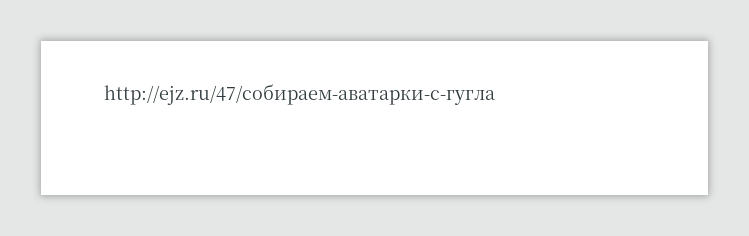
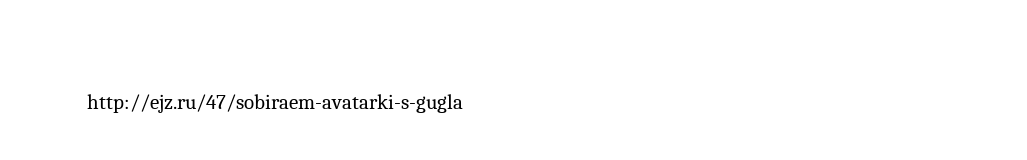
[104,84,495,105] http://ejz.ru/47/собираем-аватарки-с-гугла -> [87,94,463,113] http://ejz.ru/47/sobiraem-avatarki-s-gugla

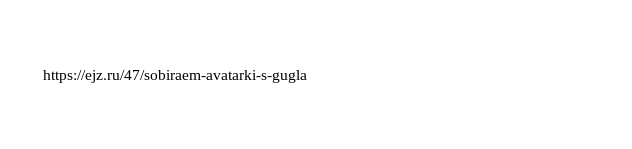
[87,94,463,113] http://ejz.ru/47/sobiraem-avatarki-s-gugla -> [43,70,307,83] https://ejz.ru/47/sobiraem-avatarki-s-gugla

